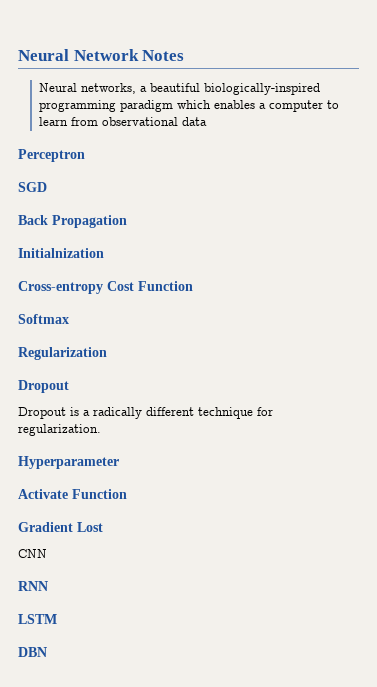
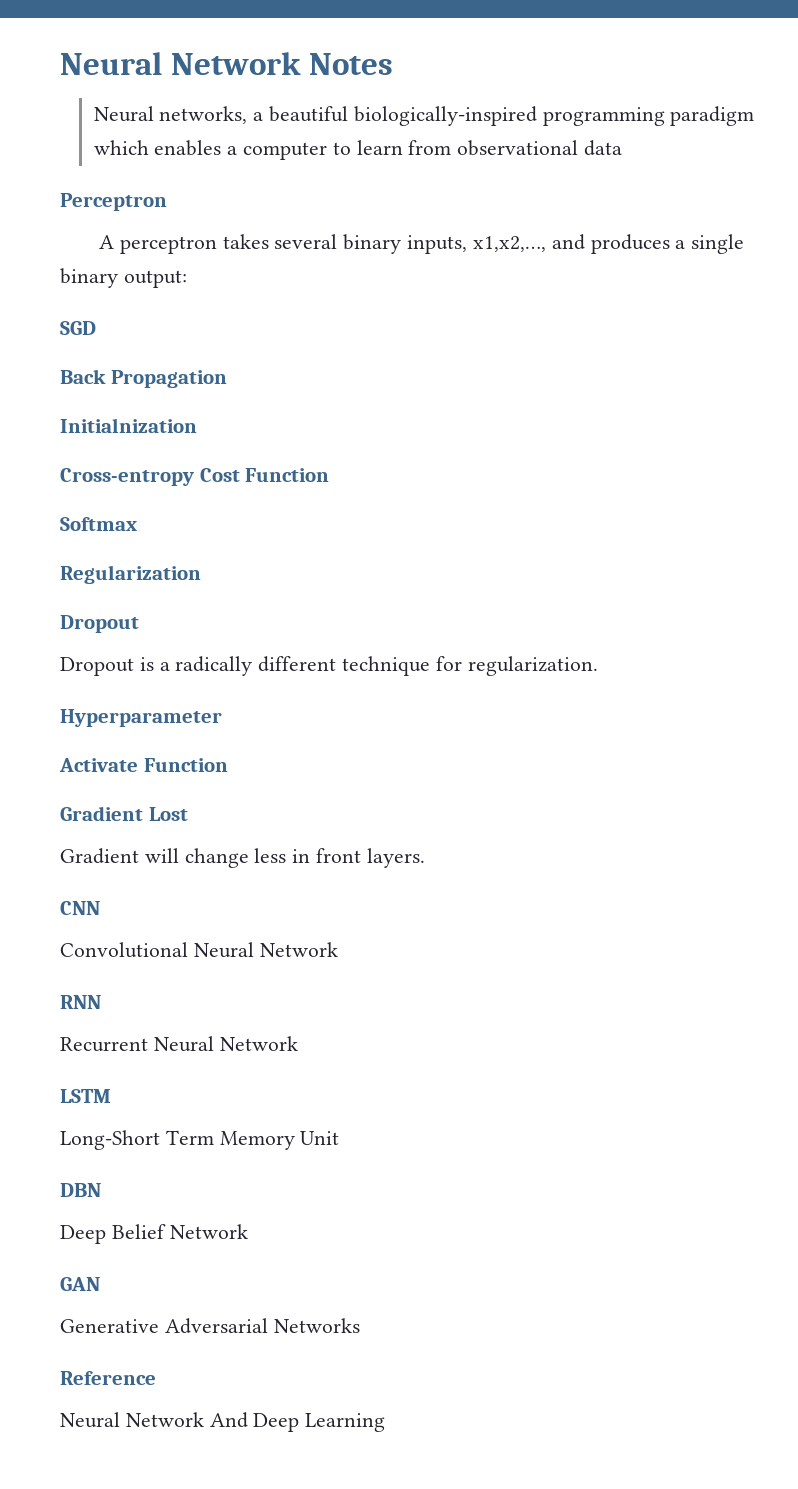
(85, 155) none -> [99,234,745,254] [60,268,187,288] // A perceptron takes several binary inputs, x1,x2,…, and produces a single binary output:
[18,549,47,558] [18,581,48,591] [18,614,57,624] [18,647,47,657] CNN // RNN // LSTM // DBN -> [60,848,425,868] [60,901,100,915] [60,942,338,958] [60,995,101,1009] [60,1036,298,1052] [60,1089,111,1103] [60,1130,340,1150] [60,1183,101,1197] [60,1224,248,1244] [60,1277,100,1291] [60,1318,360,1334] [60,1371,156,1385] [60,1412,386,1432] Gradient will change less in front layers. // CNN // Convolutional Neural Network // RNN // Recurrent Neural Network // LSTM // Long-Short Term Memory Unit // DBN // Deep Belief Network // GAN // Generative Adversarial Networks // Reference // Neural Network And Deep Learning

